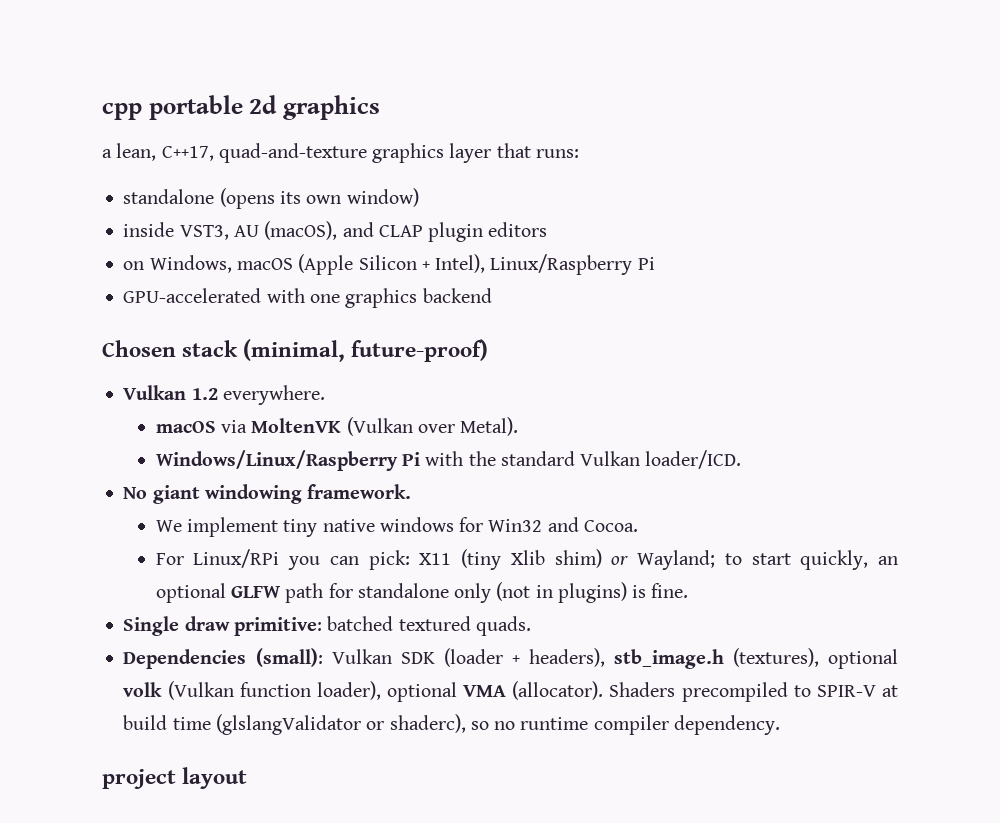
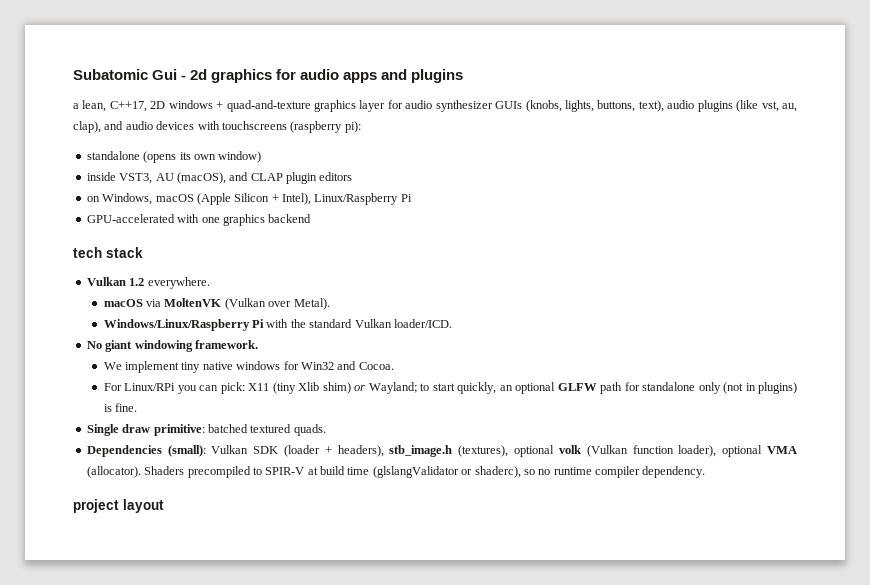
[102,95,243,120] cpp portable -> [73,69,187,80] Subatomic Gui -
[102,143,579,163] // a lean, C++17, quad-and-texture graphics layer that runs: -> [276,69,464,83] [73,100,798,112] [73,121,361,133] for audio apps and plugins // a lean, C++17, 2D windows + quad-and-texture graphics layer for audio synthesizer GUIs (knobs, lights, buttons, text), audio plugins (like vst, au, clap), and audio devices with touchscreens (raspberry pi):
[102,340,176,357] Chosen -> [73,247,102,258] tech
[243,339,489,362] (minimal, future-proof) -> (143, 252) none

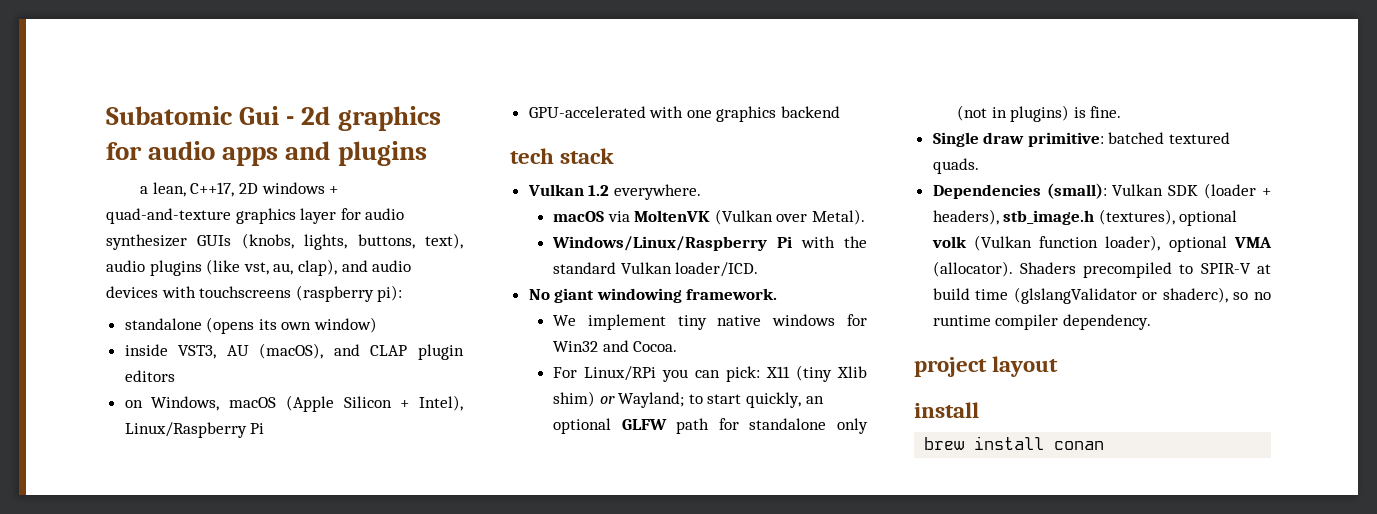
(164, 506) none -> [914,402,979,418] [924,436,1105,450] // install // brew install conan

